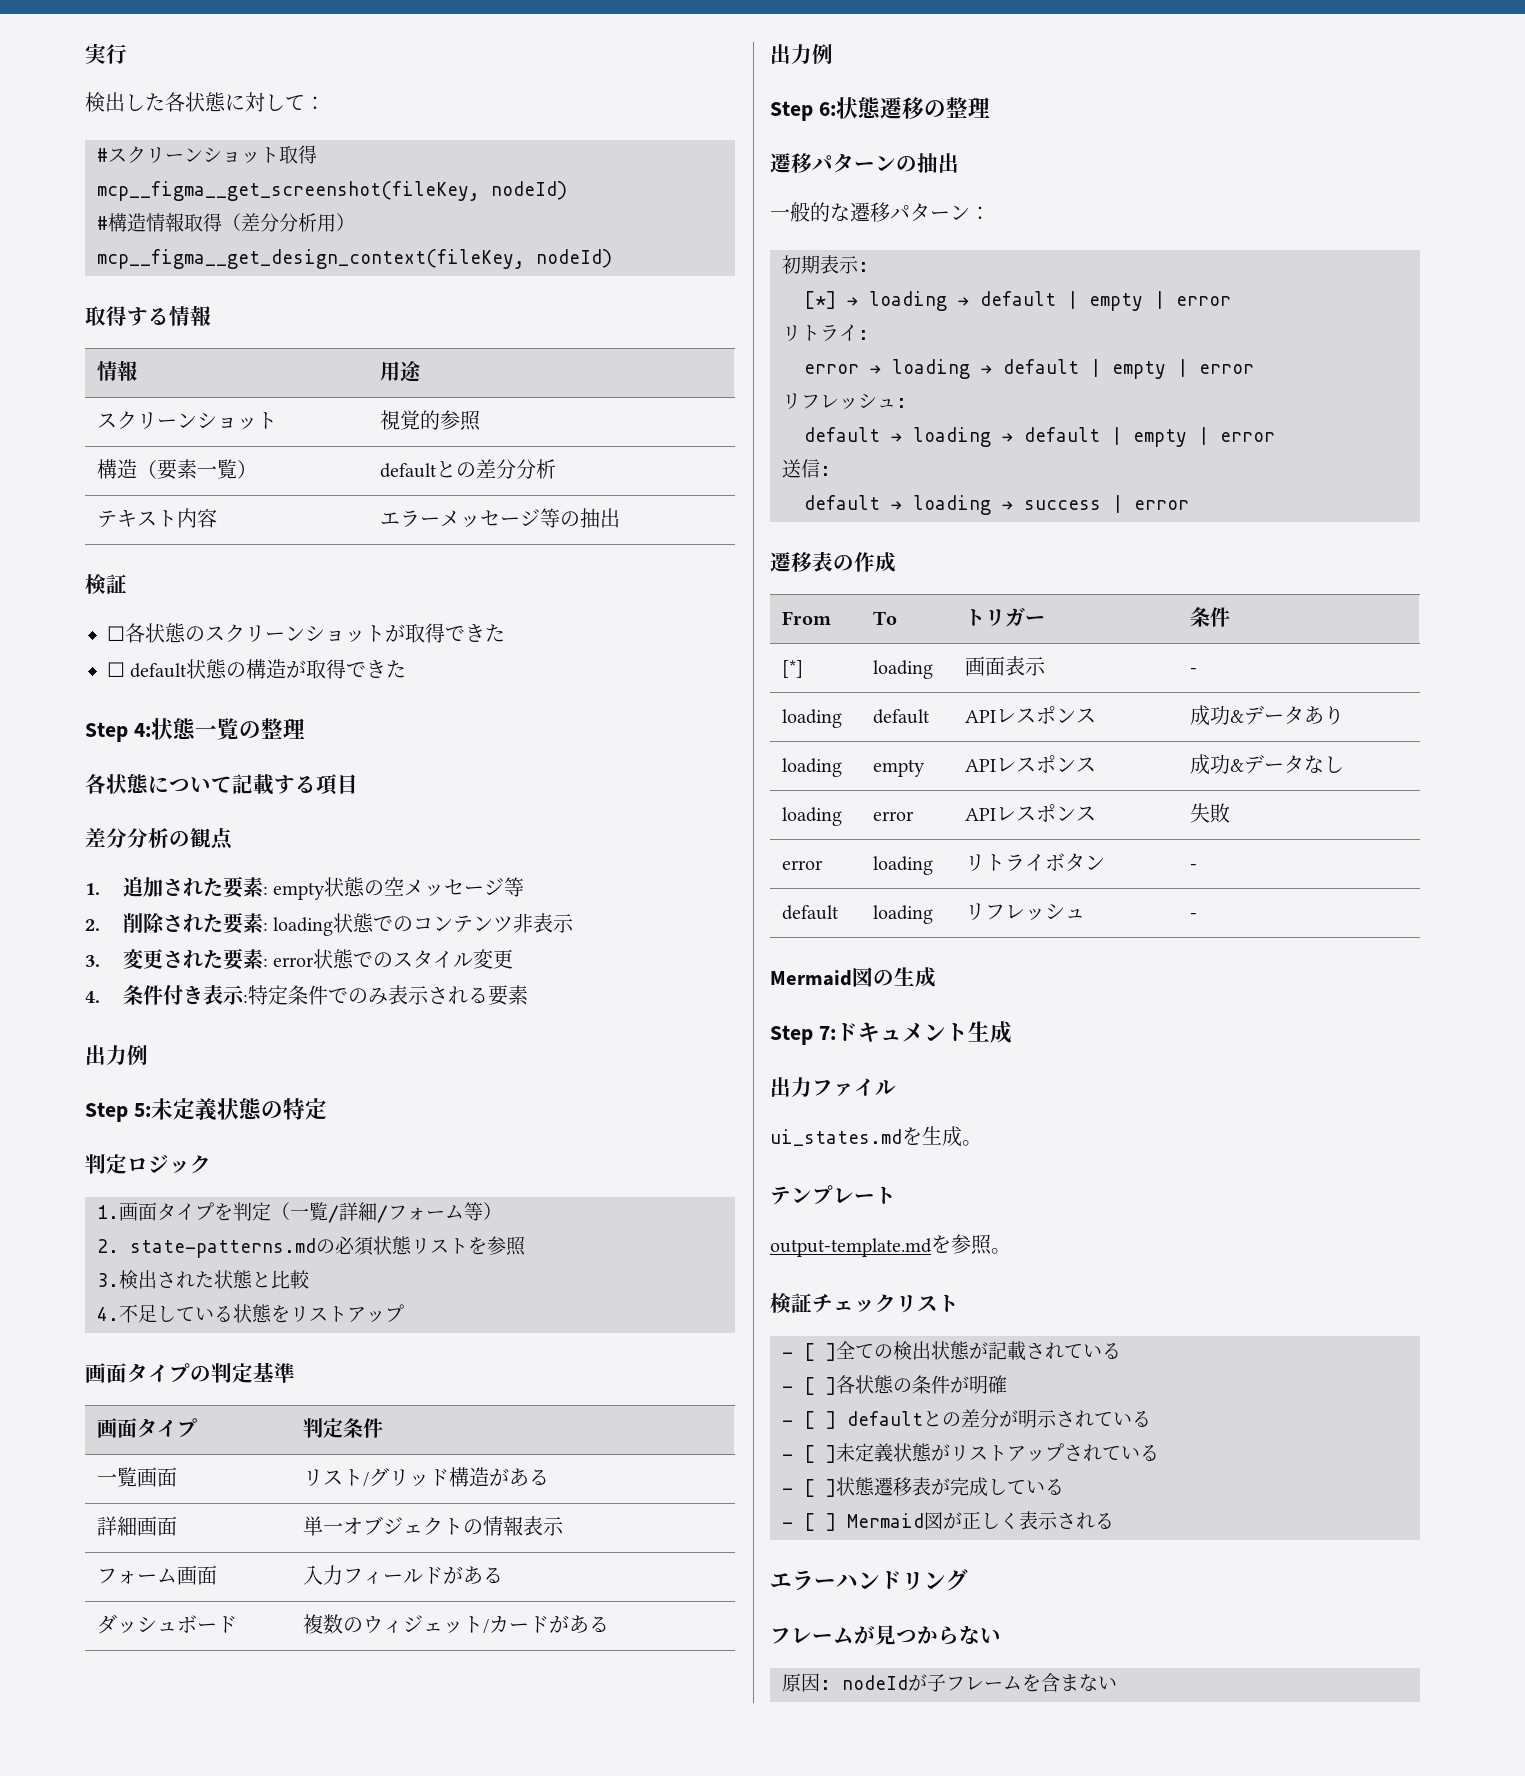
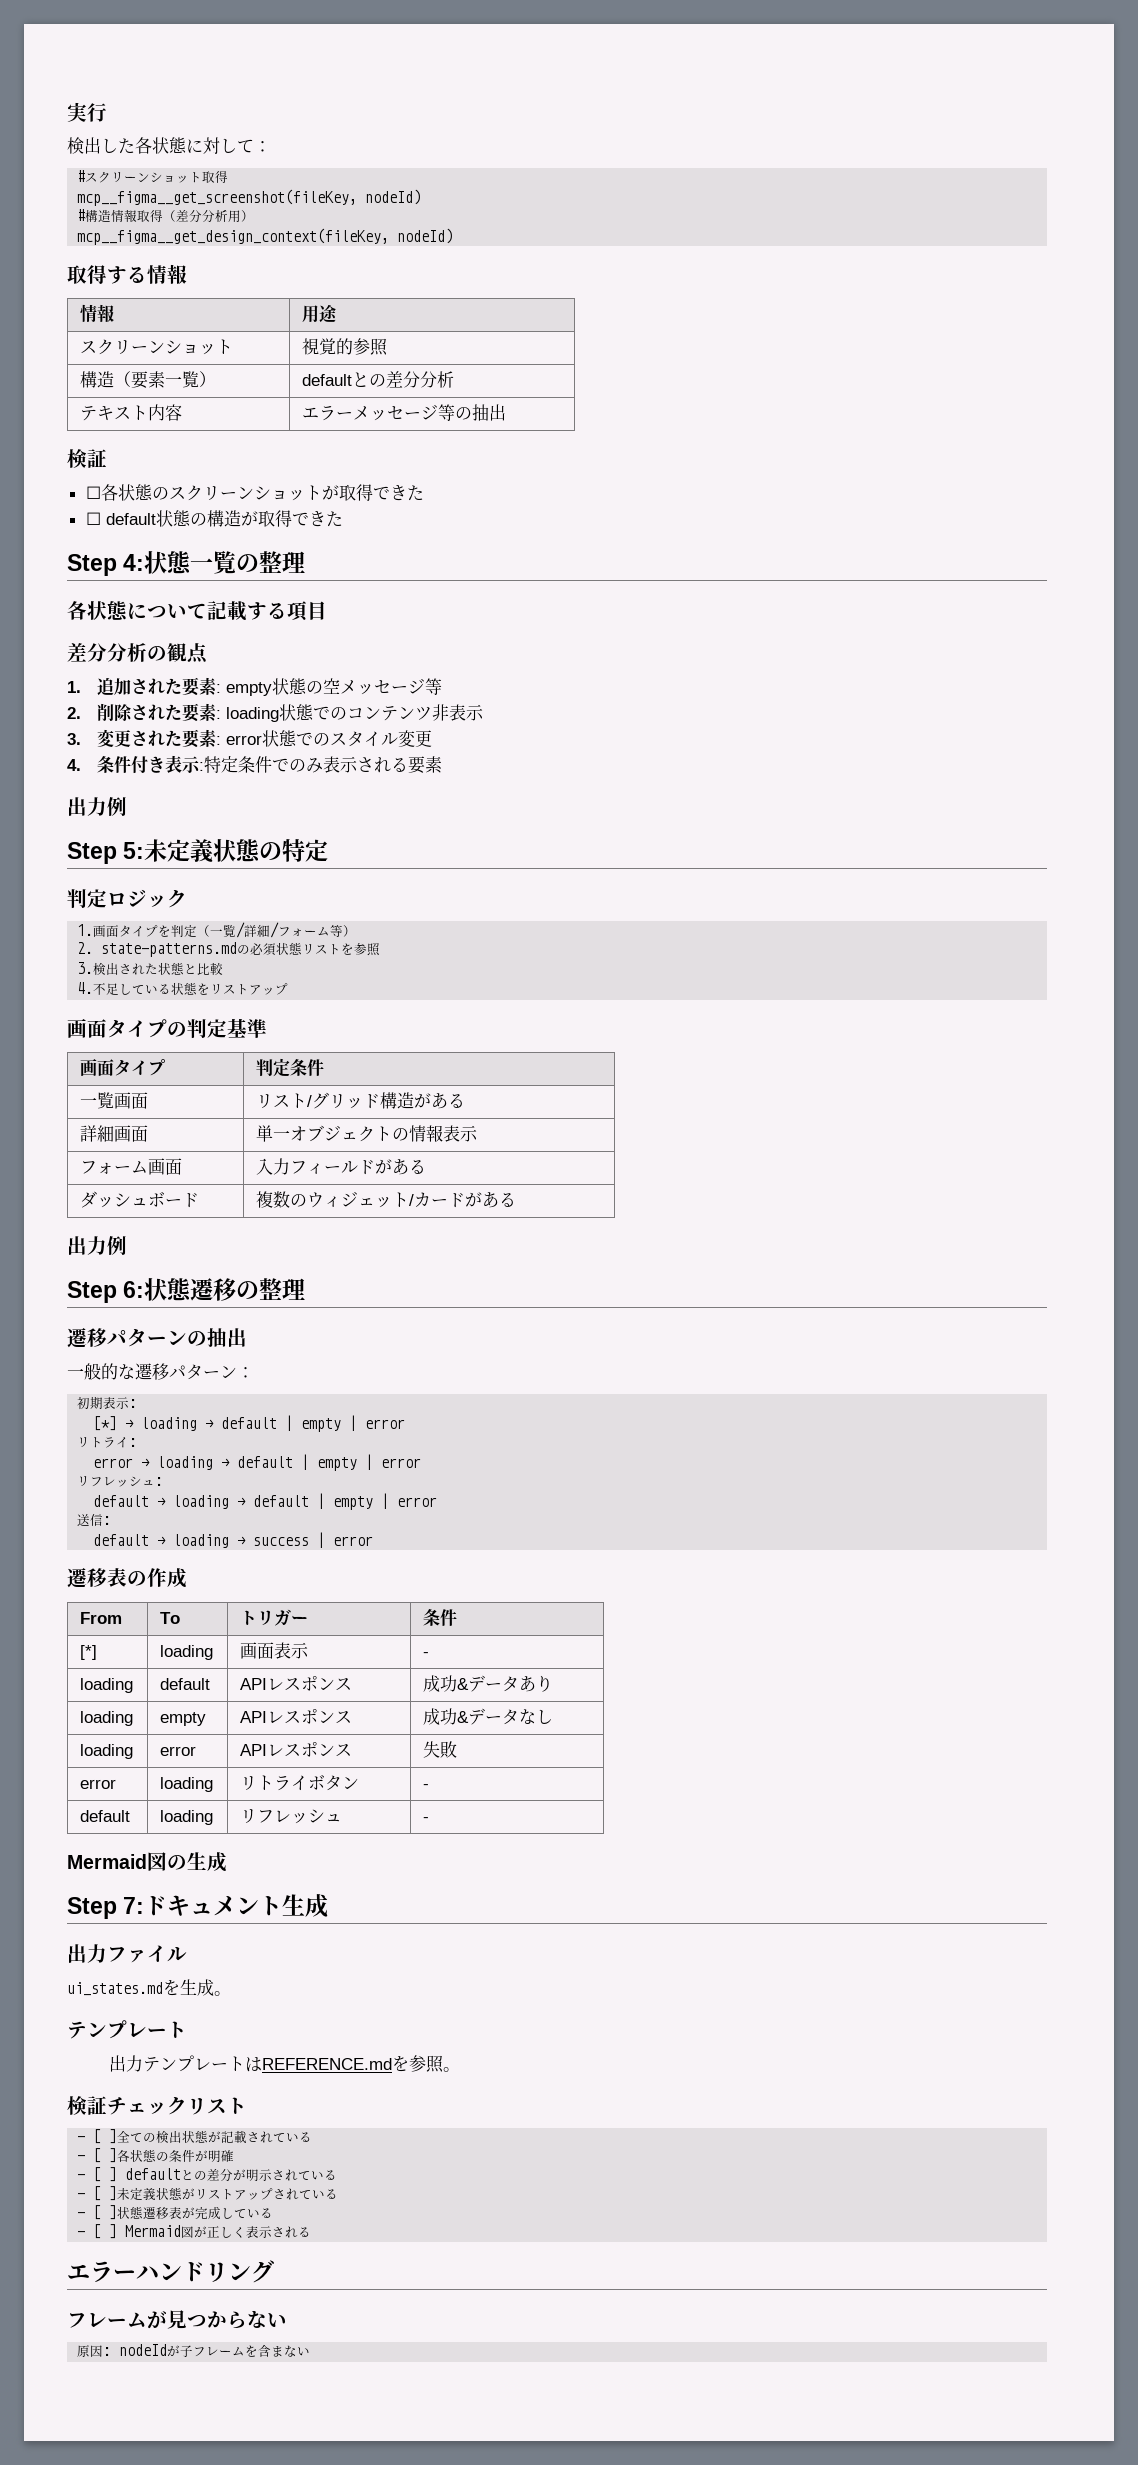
[770,1238,932,1257] output-template.md -> [109,2055,393,2072] 出力テンプレートはREFERENCE.md

